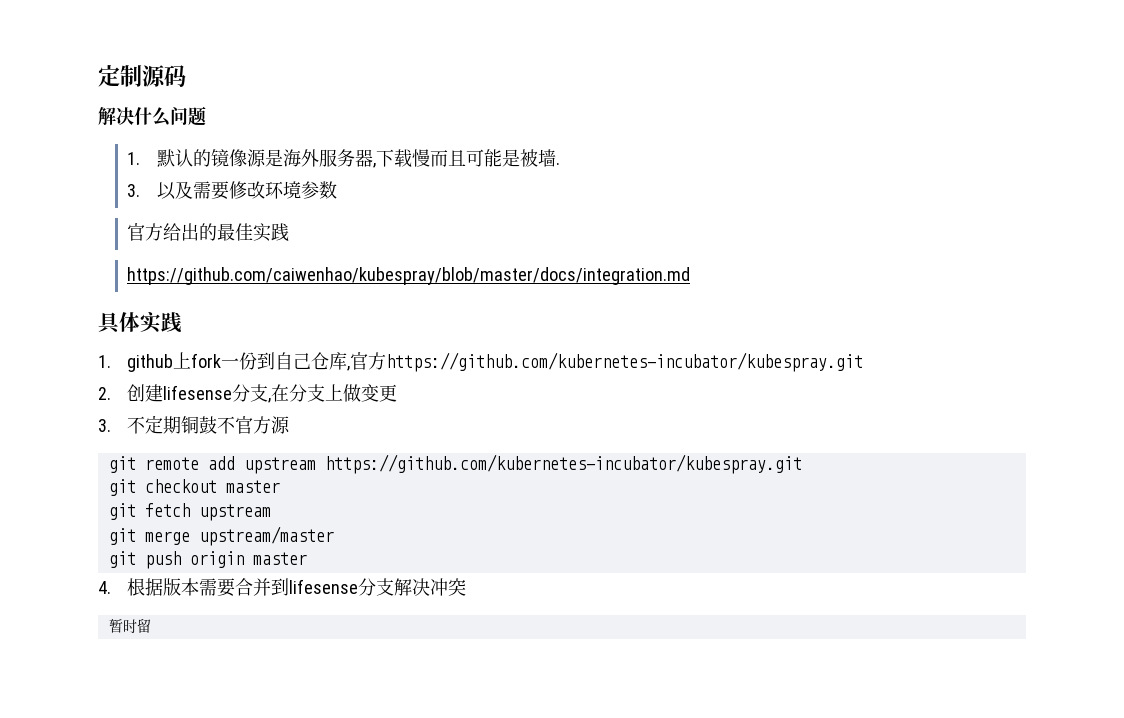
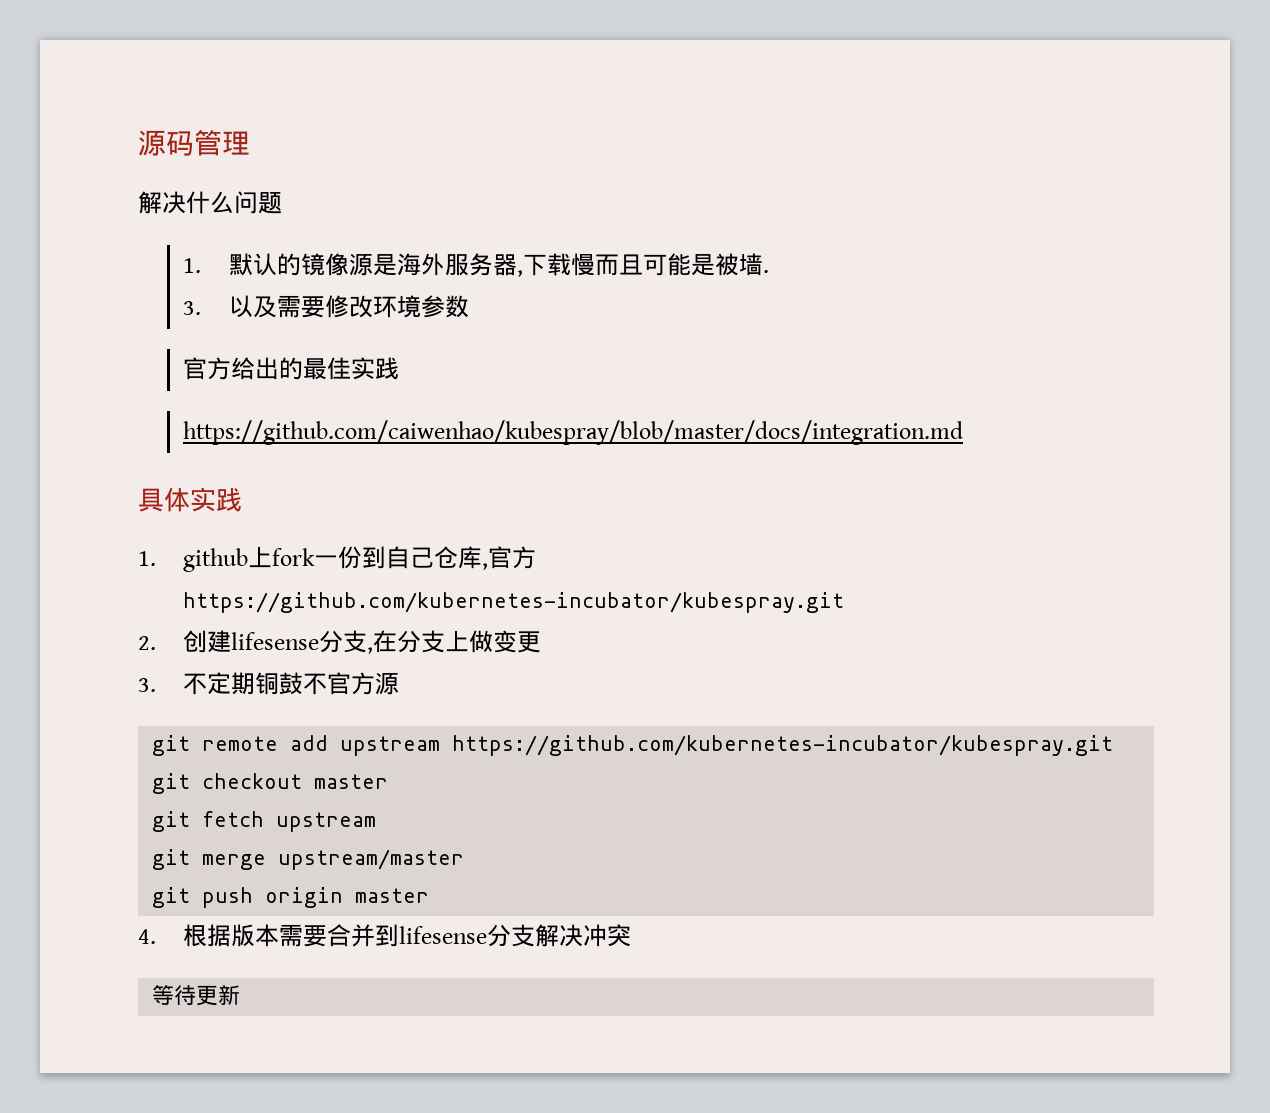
[98,65,142,87] 定制 -> (138, 143) none
(186, 76) none -> [194,130,250,156] 管理
[108,619,151,633] 暂时留 -> [152,985,241,1006] 等待更新

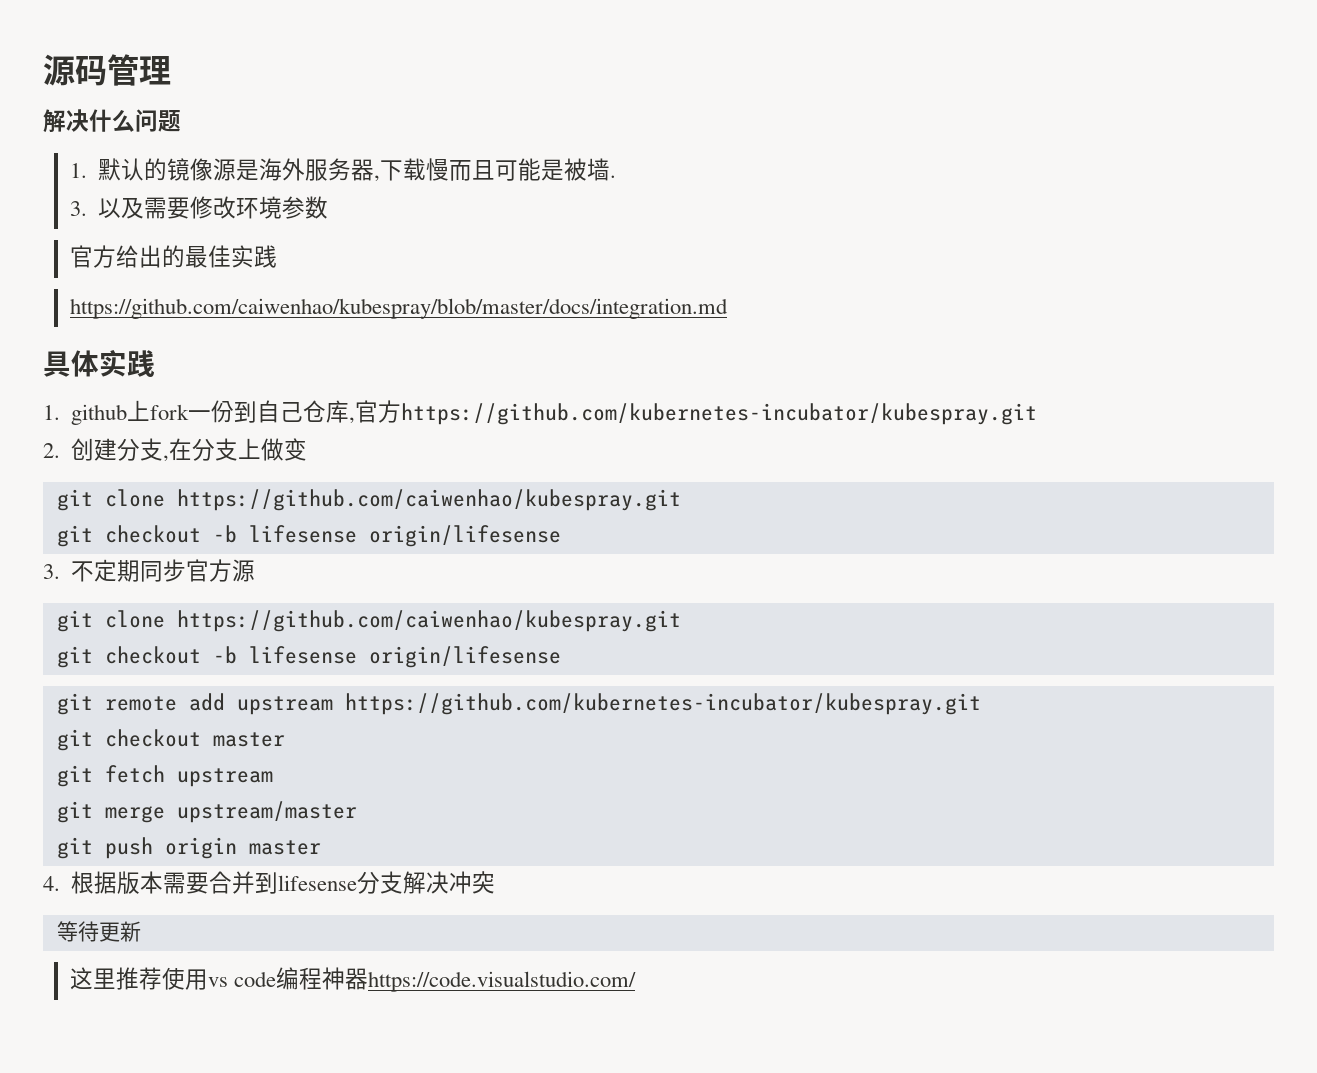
[231,632,320,650] lifesense -> (118, 449) none
[517,631,542,653] 更 -> [56,489,681,511] [56,525,561,547] // git clone https://github.com/caiwenhao/kubespray.git // git checkout -b lifesense origin/lifesense
[255,672,328,695] 铜鼓不 -> [140,559,187,582] 同步
(400, 683) none -> [56,610,681,632] [56,646,561,668] // git clone https://github.com/caiwenhao/kubespray.git // git checkout -b lifesense origin/lifesense
(241, 995) none -> [70,967,637,992] // 这里推荐使用vs code编程神器https://code.visualstudio.com/

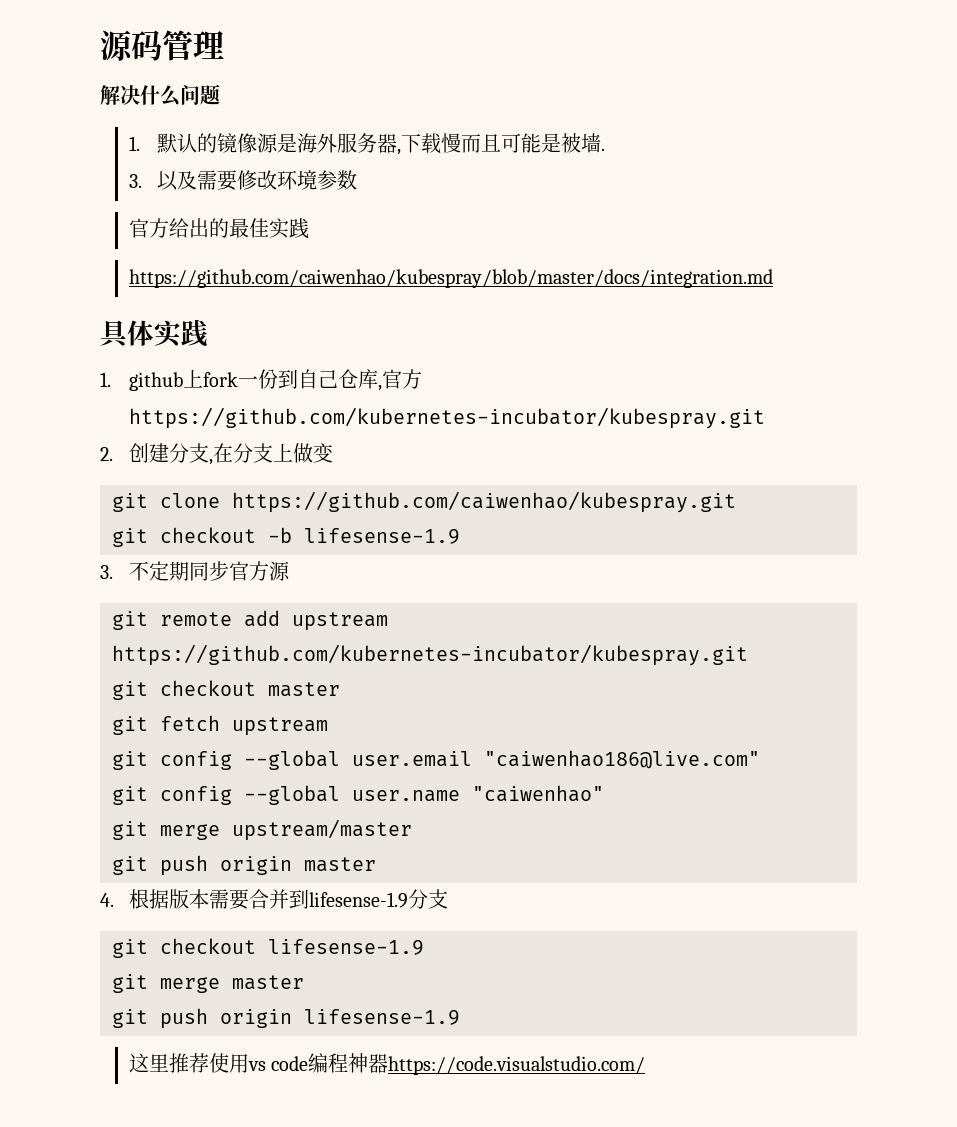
[248,525,561,547] lifesense origin/lifesense -> [304,528,460,544] lifesense-1.9
[56,610,681,632] [56,646,561,668] // git clone https://github.com/caiwenhao/kubespray.git // git checkout -b lifesense origin/lifesense -> (290, 571) none
(273, 777) none -> [112,750,760,770] [112,785,604,805] // git config --global user.email "caiwenhao186@live.com" // git config --global user.name "caiwenhao"
[278,871,496,894] [56,921,141,942] lifesense分支解决冲突 // 等待更新 -> [308,889,448,909] [112,938,424,958] [112,974,304,993] [112,1008,460,1029] lifesense-1.9分支 // git checkout lifesense-1.9 // git merge master // git push origin lifesense-1.9

